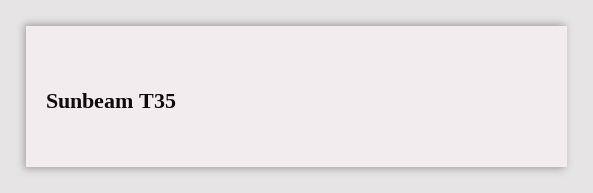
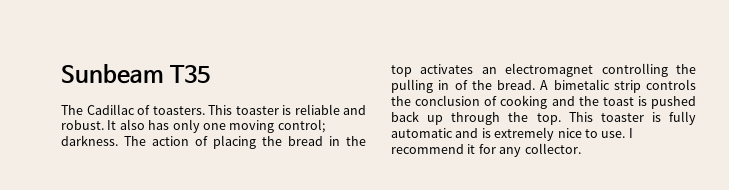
(176, 101) none -> [61,104,366,115] [61,119,325,133] [61,135,366,149] [391,63,696,77] [391,79,696,93] [391,95,696,109] [391,111,696,125] [391,127,633,141] [391,143,581,157] // The Cadillac of toasters. This toaster is reliable and robust. It also has only one moving control; darkness. The action of placing the bread in the top activates an electromagnet controlling the pulling in of the bread. A bimetalic strip controls the conclusion of cooking and the toast is pushed back up through the top. This toaster is fully automatic and is extremely nice to use. I recommend it for any collector.

